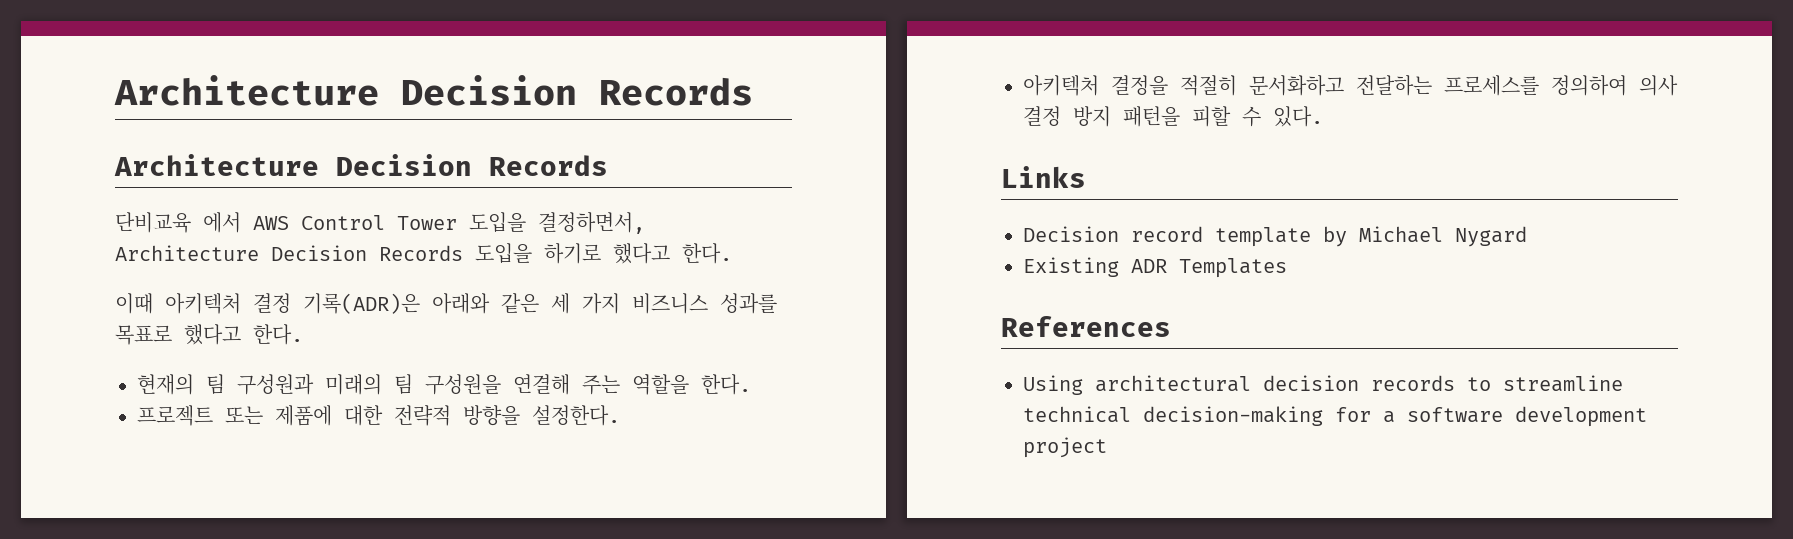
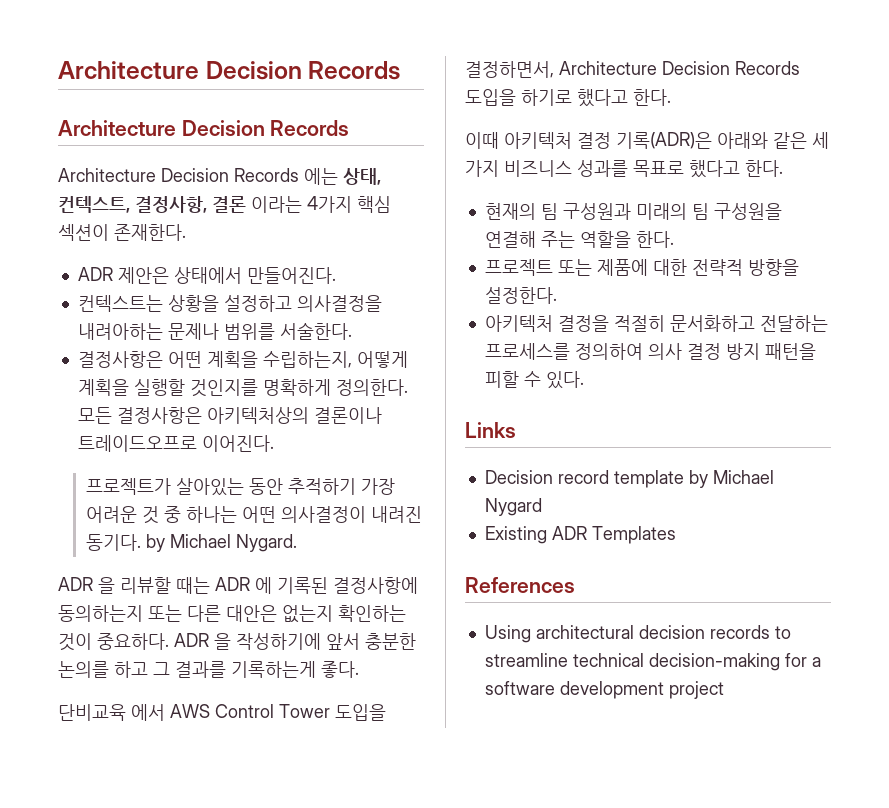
[114,75,753,106] [114,154,608,176] Architecture Decision Records // Architecture Decision Records -> [58,61,401,80] [58,120,350,136] [58,168,381,185] [58,196,391,213] [58,224,186,241] [77,267,336,284] [77,295,382,312] [77,322,352,340] [77,351,408,368] [77,379,408,397] [77,407,382,424] [77,435,274,452] [86,478,396,496] [86,506,423,524] [86,534,298,552] [58,577,418,594] [58,605,406,623] [58,633,416,651] [58,661,359,678] Architecture Decision Records // Architecture Decision Records // Architecture Decision Records 에는 상태, 컨텍스트, 결정사항, 결론 이라는 4가지 핵심 섹션이 존재한다. // ADR 제안은 상태에서 만들어진다. // 컨텍스트는 상황을 설정하고 의사결정을 내려아하는 문제나 범위를 서술한다. // 결정사항은 어떤 계획을 수립하는지, 어떻게 계획을 실행할 것인지를 명확하게 정의한다. 모든 결정사항은 아키텍처상의 결론이나 트레이드오프로 이어진다. // 프로젝트가 살아있는 동안 추적하기 가장 어려운 것 중 하나는 어떤 의사결정이 내려진 동기다. by Michael Nygard. // ADR 을 리뷰할 때는 ADR 에 기록된 결정사항에 동의하는지 또는 다른 대안은 없는지 확인하는 것이 중요하다. ADR 을 작성하기에 앞서 충분한 논의를 하고 그 결과를 기록하는게 좋다.

